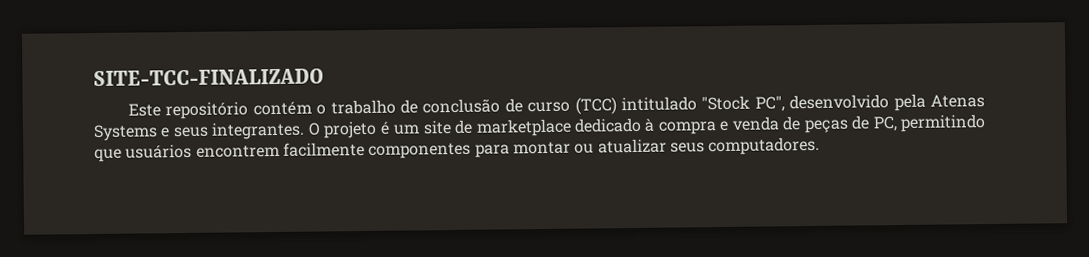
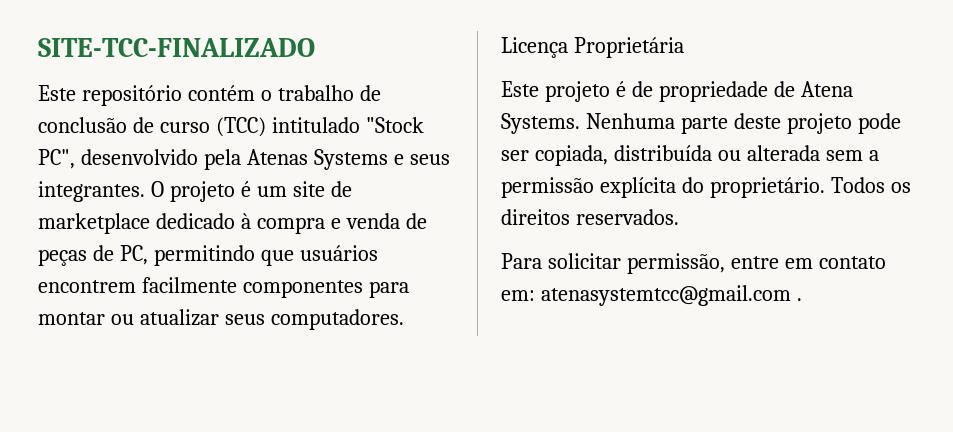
(821, 146) none -> [501,37,684,58] [501,81,853,102] [501,113,901,134] [501,145,879,166] [501,177,911,198] [501,209,679,225] [501,253,886,274] [501,285,802,306] Licença Proprietária // Este projeto é de propriedade de Atena Systems. Nenhuma parte deste projeto pode ser copiada, distribuída ou alterada sem a permissão explícita do proprietário. Todos os direitos reservados. // Para solicitar permissão, entre em contato em: atenasystemtcc@gmail.com .

